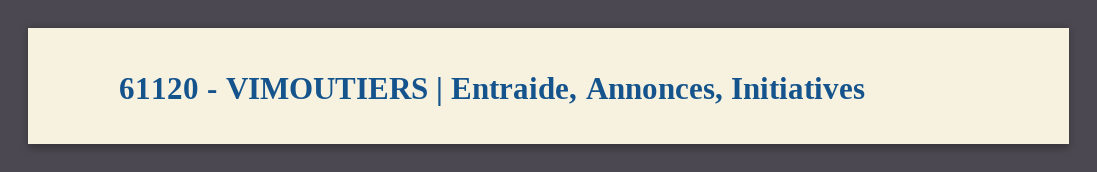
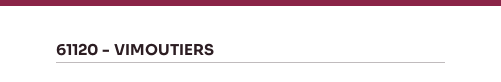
[436,77,866,106] | Entraide, Annonces, Initiatives -> (215, 49) none

